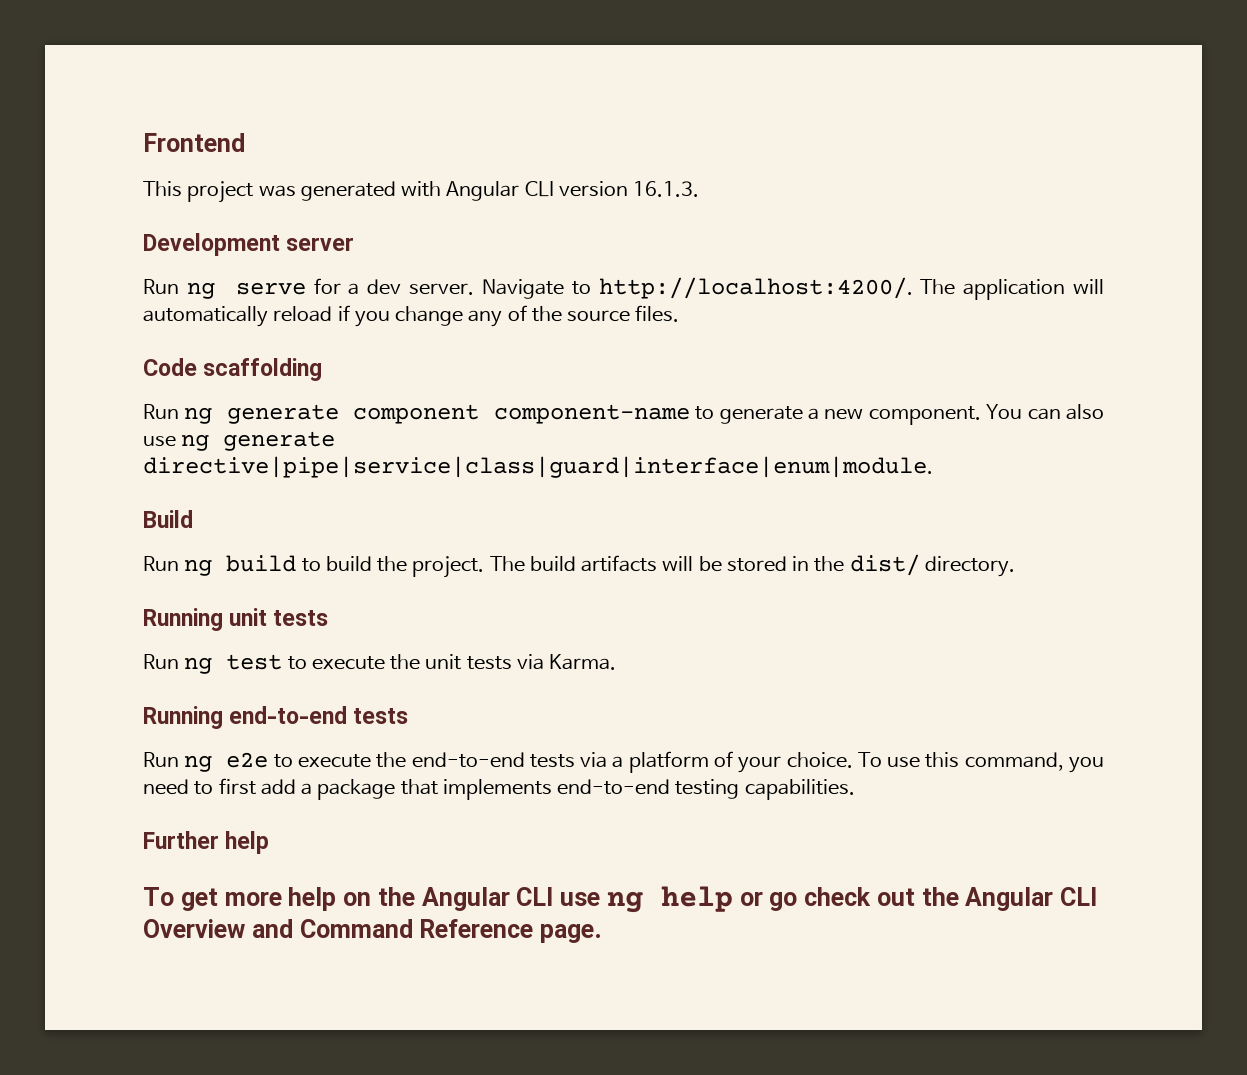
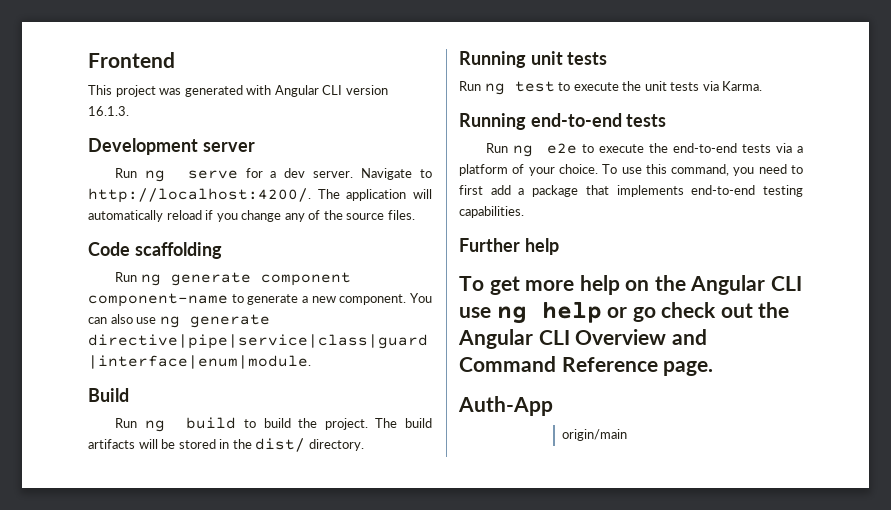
(602, 933) none -> [458,396,553,416] [562,429,628,441] // Auth-App // origin/main

